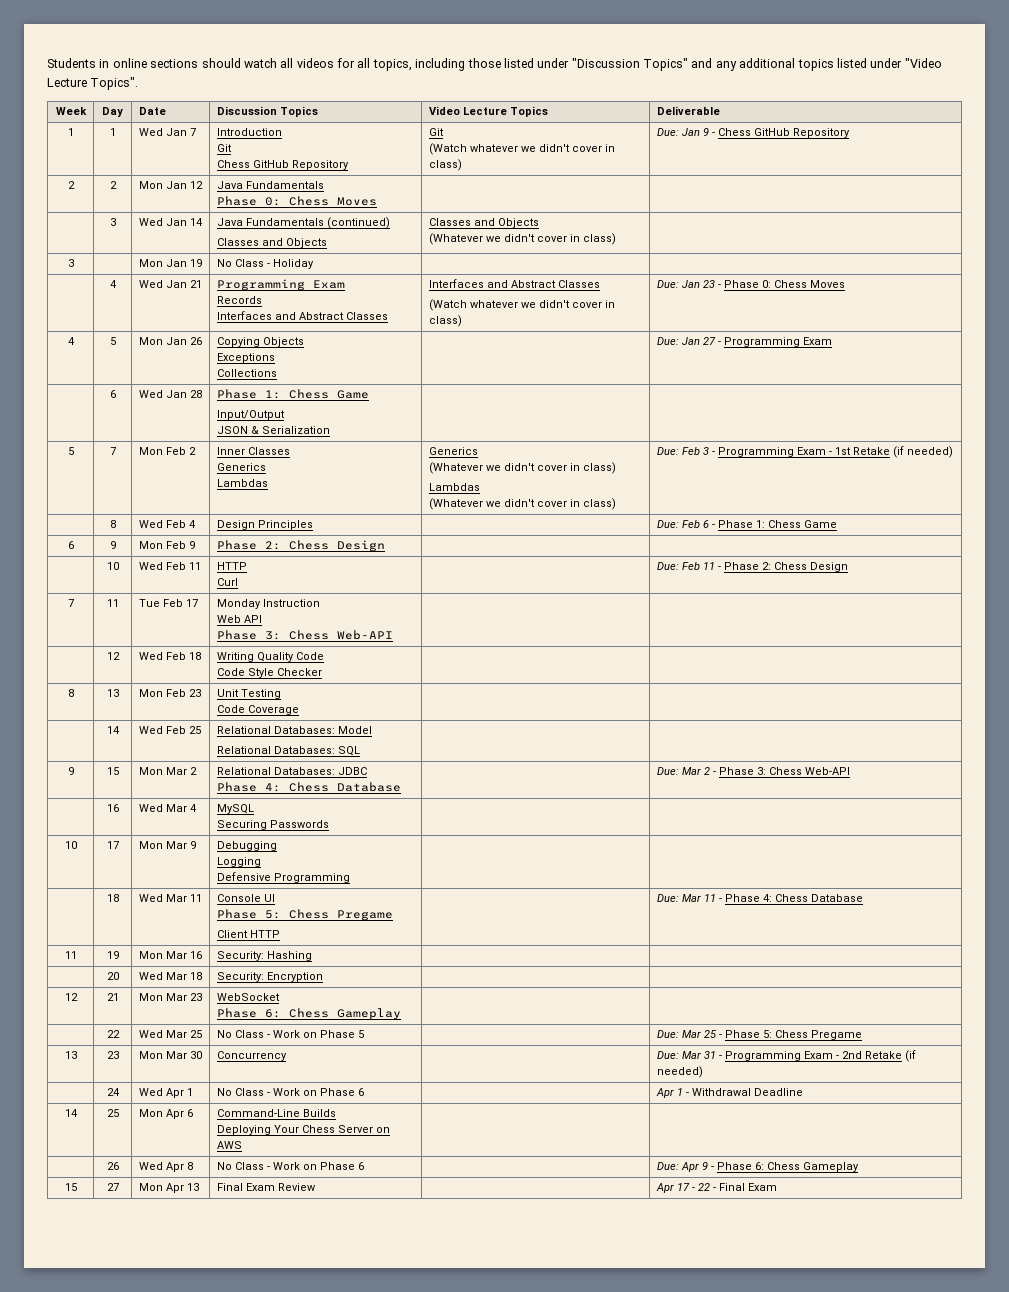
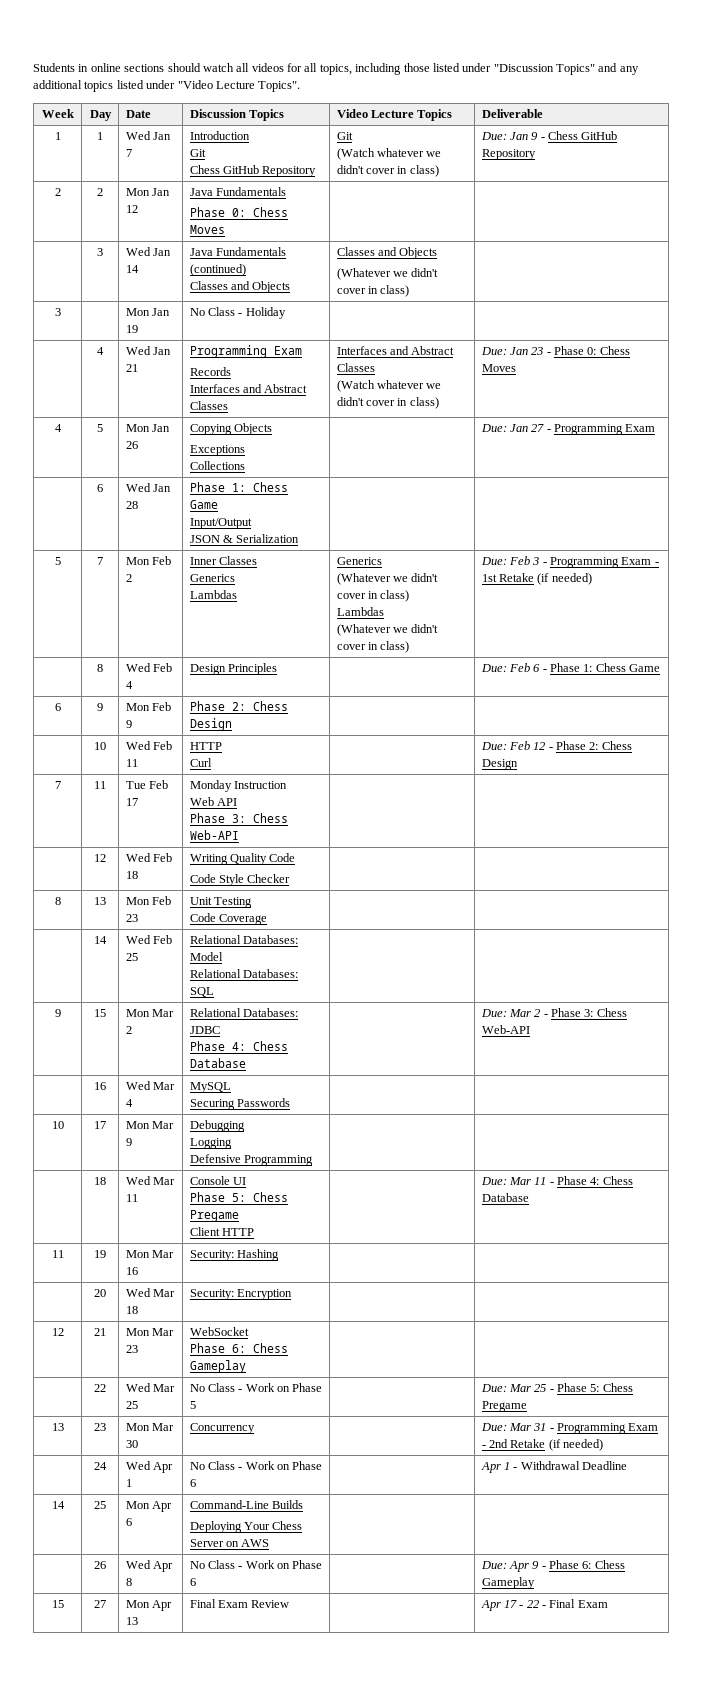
[702,562,715,570] 11 -> [533,742,546,750] 12

